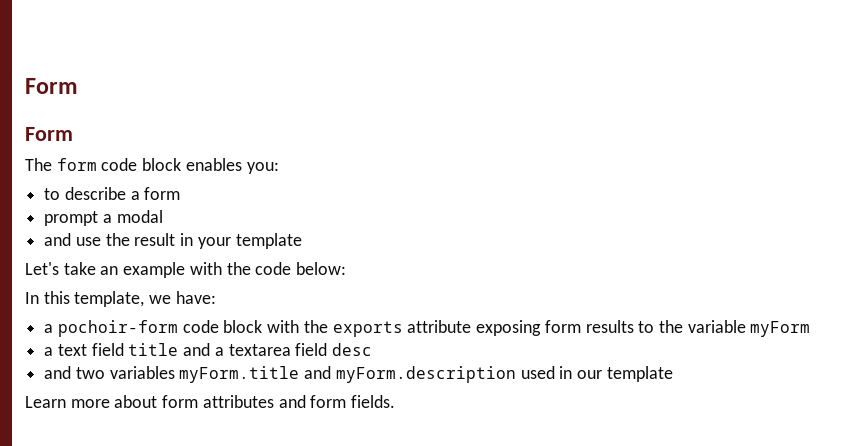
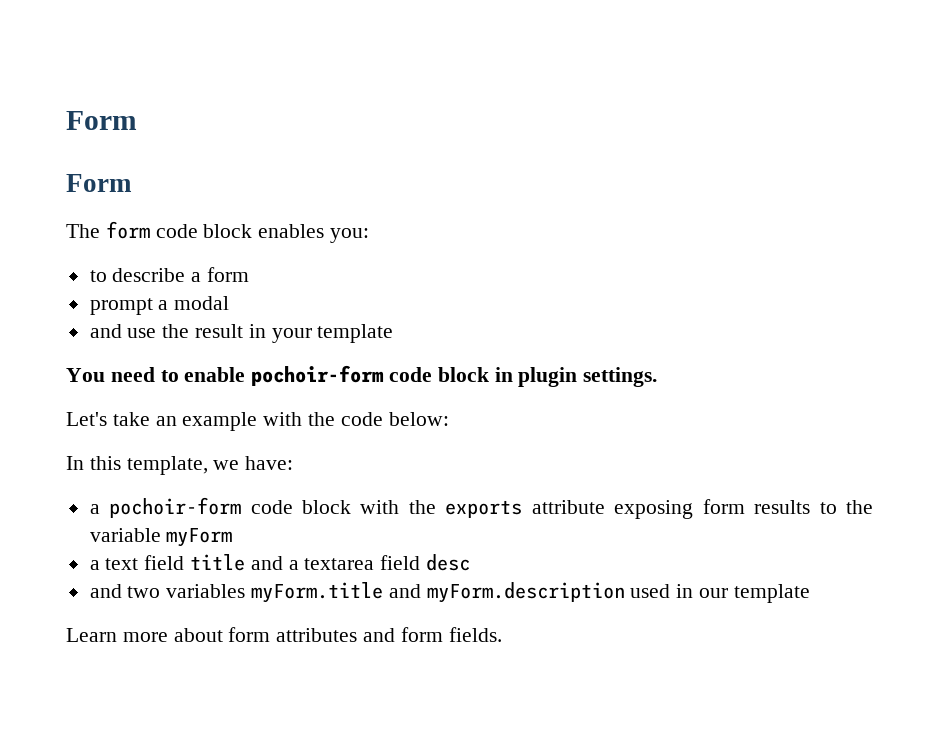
(302, 241) none -> [66,365,658,387] // You need to enable pochoir-form code block in plugin settings.

